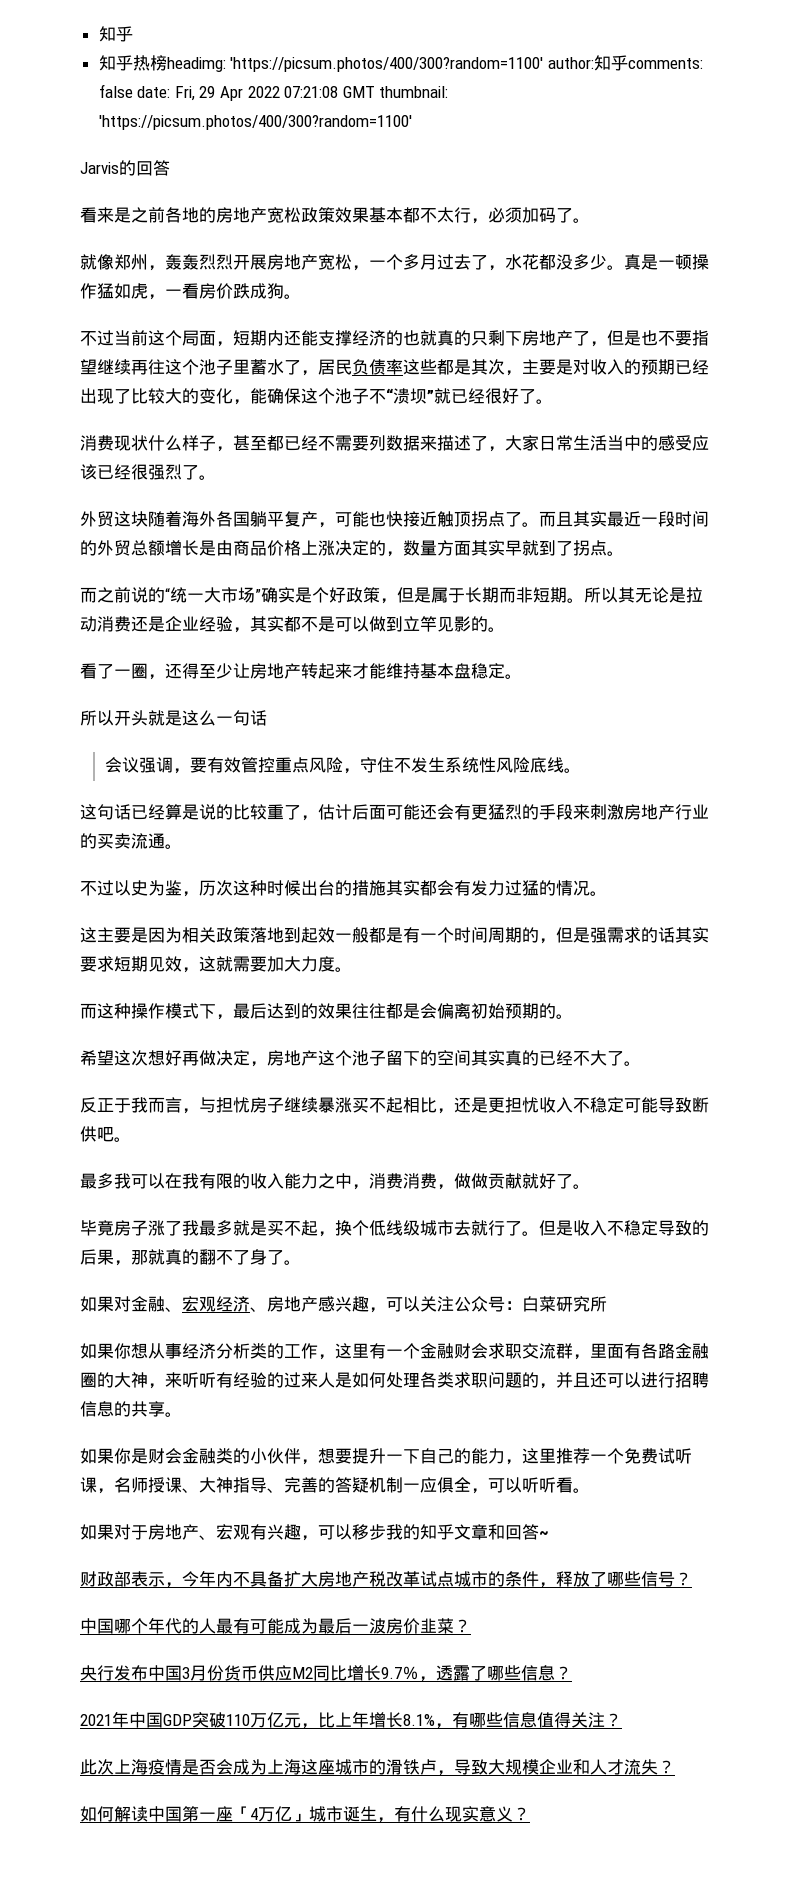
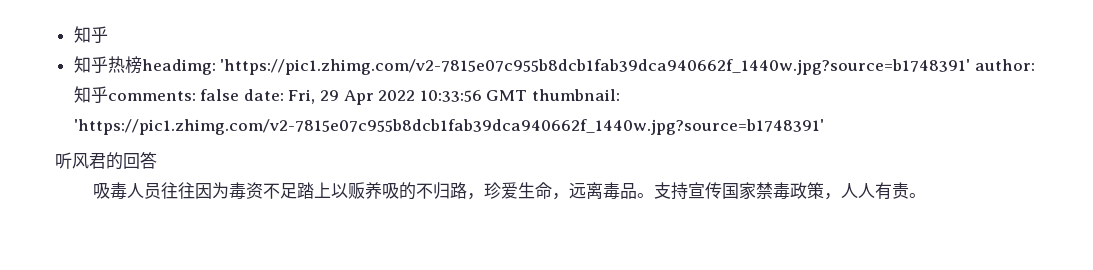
[230,57,544,72] 'https://picsum.photos/400/300?random=1100' -> [220,59,971,75] 'https://pic1.zhimg.com/v2-7815e07c955b8dcb1fab39dca940662f_1440w.jpg?source=b1748391'
[284,86,339,98] 07:21:08 -> [419,90,482,102] 10:33:56
[98,115,412,130] [80,162,119,174] 'https://picsum.photos/400/300?random=1100' // Jarvis -> [73,119,824,135] [55,152,106,169] 'https://pic1.zhimg.com/v2-7815e07c955b8dcb1fab39dca940662f_1440w.jpg?source=b1748391' // 听风君
[80,207,590,224] [80,254,709,271] [80,283,301,300] [80,330,709,347] [80,359,709,376] [80,388,553,405] [80,435,709,452] [80,464,216,480] [80,511,709,528] [80,540,624,557] [80,587,703,604] [80,616,505,633] [80,663,522,680] [80,710,267,726] [104,757,581,774] [80,804,709,821] [80,833,182,849] [80,880,607,897] [80,927,709,944] [80,956,352,973] [80,1003,573,1020] [80,1050,641,1067] [80,1097,709,1114] [80,1126,131,1142] [80,1173,590,1190] [80,1220,709,1237] [80,1249,301,1266] [80,1296,607,1313] [80,1343,709,1360] [80,1372,709,1389] [80,1401,182,1417] [80,1448,692,1465] [80,1477,590,1494] [80,1524,549,1541] [80,1570,692,1588] [80,1617,471,1634] [80,1665,572,1682] [80,1711,622,1729] [80,1759,675,1776] [80,1806,530,1823] 看来是之前各地的房地产宽松政策效果基本都不太行，必须加码了。 // 就像郑州，轰轰烈烈开展房地产宽松，一个多月过去了，水花都没多少。真是一顿操作猛如虎，一看房价跌成狗。 // 不过当前这个局面，短期内还能支撑经济的也就真的只剩下房地产了，但是也不要指望继续再往这个池子里蓄水了，居民负债率这些都是其次，主要是对收入的预期已经出现了比较大的变化，能确保这个池子不“溃坝”就已经很好了。 // 消费现状什么样子，甚至都已经不需要列数据来描述了，大家日常生活当中的感受应该已经很强烈了。 // 外贸这块随着海外各国躺平复产，可能也快接近触顶拐点了。而且其实最近一段时间的外贸总额增长是由商品价格上涨决定的，数量方面其实早就到了拐点。 // 而之前说的“统一大市场”确实是个好政策，但是属于长期而非短期。所以其无论是拉动消费还是企业经验，其实都不是可以做到立竿见影的。 // 看了一圈，还得至少让房地产转起来才能维持基本盘稳定。 // 所以开头就是这么一句话 // 会议强调，要有效管控重点风险，守住不发生系统性风险底线。 // 这句话已经算是说的比较重了，估计后面可能还会有更猛烈的手段来刺激房地产行业的买卖流通。 // 不过以史为鉴，历次这种时候出台的措施其实都会有发力过猛的情况。 // 这主要是因为相关政策落地到起效一般都是有一个时间周期的，但是强需求的话其实要求短期见效，这就需要加大力度。 // 而这种操作模式下，最后达到的效果往往都是会偏离初始预期的。 // 希望这次想好再做决定，房地产这个池子留下的空间其实真的已经不大了。 // 反正于我而言，与担忧房子继续暴涨买不起相比，还是更担忧收入不稳定可能导致断供吧。 // 最多我可以在我有限的收入能力之中，消费消费，做做贡献就好了。 // 毕竟房子涨了我最多就是买不起，换个低线级城市去就行了。但是收入不稳定导致的后果，那就真的翻不了身了。 // 如果对金融、宏观经济、房地产感兴趣，可以关注公众号：白菜研究所 // 如果你想从事经济分析类的工作，这里有一个金融财会求职交流群，里面有各路金融圈的大神，来听听有经验的过来人是如何处理各类求职问题的，并且还可以进行招聘信息的共享。 // 如果你是财会金融类的小伙伴，想要提升一下自己的能力，这里推荐一个免费试听课，名师授课、大神指导、完善的答疑机制一应俱全，可以听听看。 // 如果对于房地产、宏观有兴趣，可以移步我的知乎文章和回答~ // 财政部表示，今年内不具备扩大房地产税改革试点城市的条件，释放了哪些信号？ // 中国哪个年代的人最有可能成为最后一波房价韭菜？ // 央行发布中国3月份货币供应M2同比增长9.7％，透露了哪些信息？ // 2021年中国GDP突破110万亿元，比上年增长8.1%，有哪些信息值得关注？ // 此次上海疫情是否会成为上海这座城市的滑铁卢，导致大规模企业和人才流失？ // 如何解读中国第一座「4万亿」城市诞生，有什么现实意义？ -> [92,182,926,200] 吸毒人员往往因为毒资不足踏上以贩养吸的不归路，珍爱生命，远离毒品。支持宣传国家禁毒政策，人人有责。

